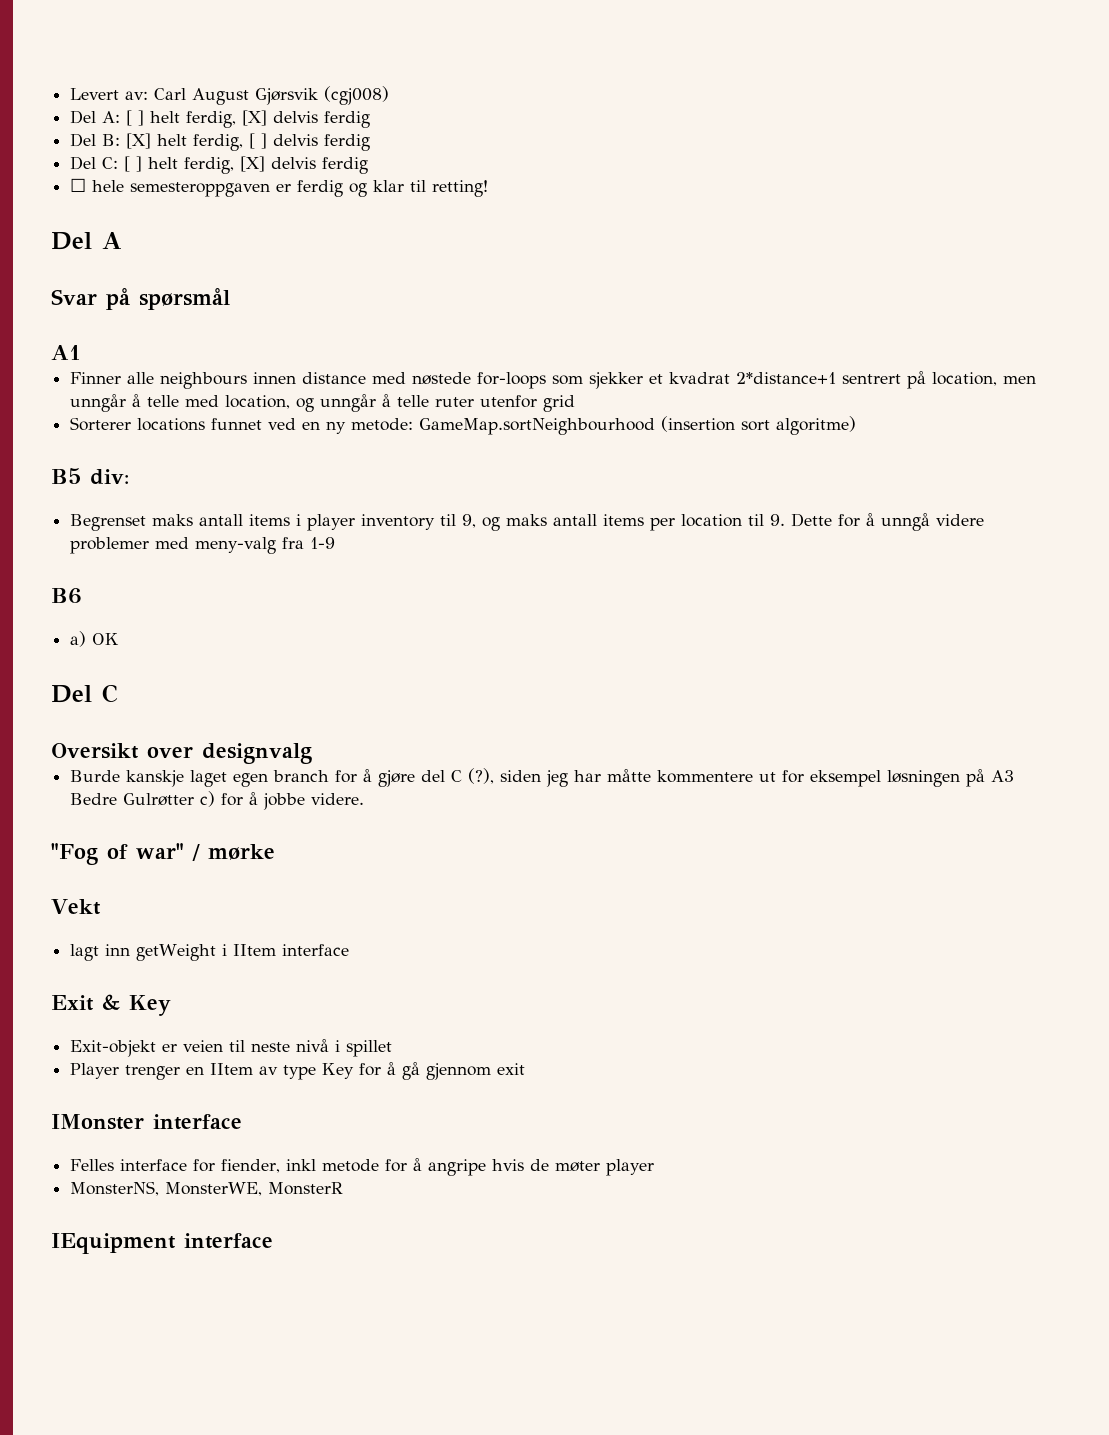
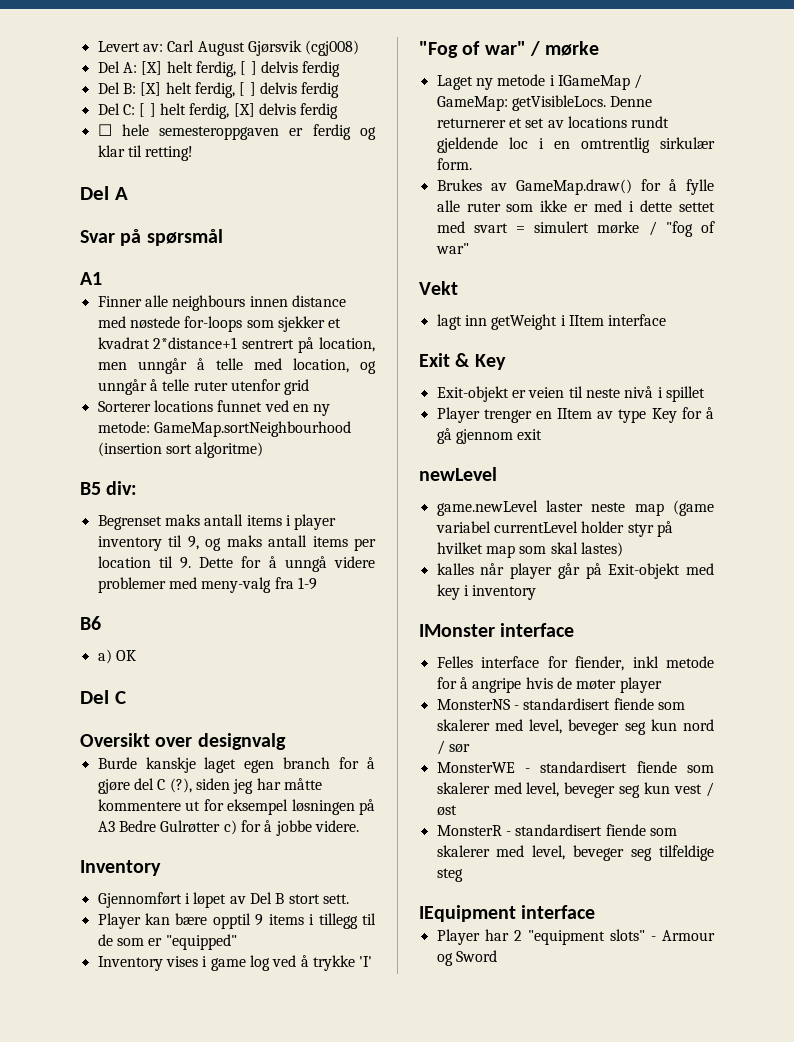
[126,110,268,128] [ ] helt ferdig, [X] -> [141,61,257,77] [X] helt ferdig, [ ]
(365, 799) none -> [80,860,161,876] [97,892,349,908] [97,913,377,929] [97,934,237,950] [97,955,373,971] // Inventory // Gjennomført i løpet av Del B stort sett. // Player kan bære opptil 9 items i tillegg til de som er "equipped" // Inventory vises i game log ved å trykke 'I'
(275, 852) none -> [436,74,643,90] [436,95,653,111] [436,116,670,128] [436,137,715,153] [436,158,472,170] [436,179,714,195] [436,200,715,212] [436,221,715,237] [435,243,469,254] // Laget ny metode i IGameMap / GameMap: getVisibleLocs. Denne returnerer et set av locations rundt gjeldende loc i en omtrentlig sirkulær form. // Brukes av GameMap.draw() for å fylle alle ruter som ikke er med i dette settet med svart = simulert mørke / "fog of war"
(526, 1069) none -> [419,467,497,481] [436,500,714,516] [435,521,673,537] [436,542,623,558] [436,563,714,579] [436,584,537,600] // newLevel // game.newLevel laster neste map (game variabel currentLevel holder styr på hvilket map som skal lastes) // kalles når player går på Exit-objekt med key i inventory
[70,1181,344,1196] [51,1233,273,1254] MonsterNS, MonsterWE, MonsterR // IEquipment interface -> [436,698,685,710] [436,719,714,735] [436,740,470,755] [436,761,714,773] [436,782,714,798] [436,805,457,816] [436,824,677,836] [436,845,714,861] [436,868,463,882] [419,905,596,922] [436,929,715,945] [436,950,497,966] MonsterNS - standardisert fiende som skalerer med level, beveger seg kun nord / sør // MonsterWE - standardisert fiende som skalerer med level, beveger seg kun vest / øst // MonsterR - standardisert fiende som skalerer med level, beveger seg tilfeldige steg // IEquipment interface // Player har 2 "equipment slots" - Armour og Sword

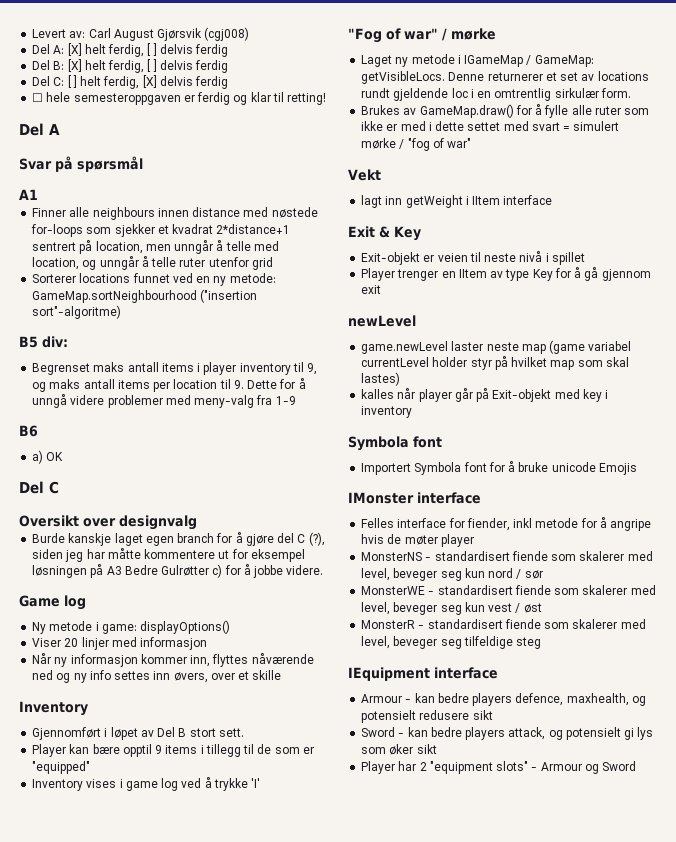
[97,442,264,458] (insertion sort algoritme) -> [200,289,258,303] [32,305,122,319] ("insertion sort"-algoritme)
(359, 826) none -> [19,595,86,610] [32,620,231,634] [32,637,208,650] [32,653,314,667] [32,670,282,683] // Game log // Ny metode i game: displayOptions() // Viser 20 linjer med informasjon // Når ny informasjon kommer inn, flyttes nåværende ned og ny info settes inn øvers, over et skille
(537, 592) none -> [348,436,442,451] [361,461,637,475] // Symbola font // Importert Symbola font for å bruke unicode Emojis
(596, 912) none -> [361,693,646,706] [361,710,493,723] [361,727,654,740] [361,744,437,755] // Armour - kan bedre players defence, maxhealth, og potensielt redusere sikt // Sword - kan bedre players attack, og potensielt gi lys som øker sikt

